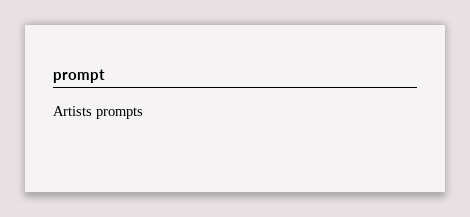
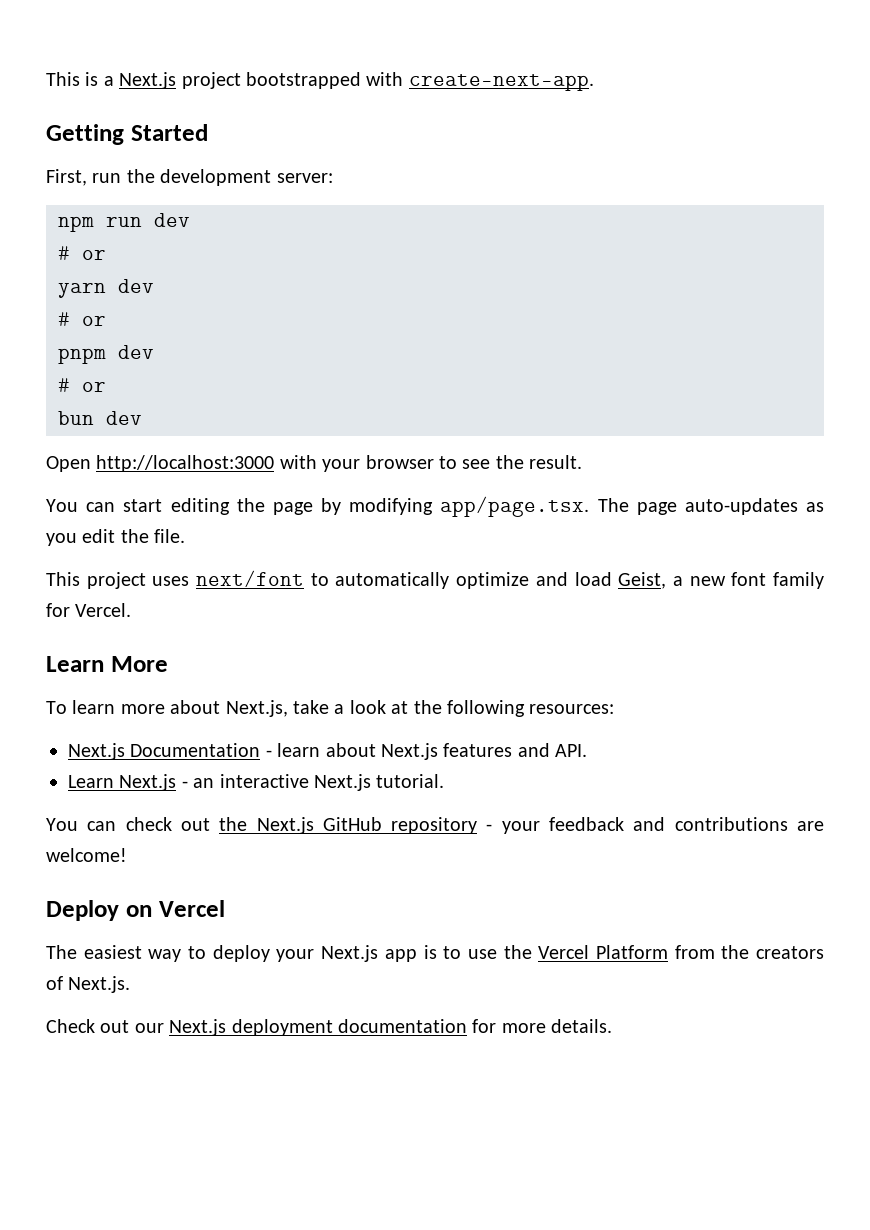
[53,69,105,83] [53,106,143,119] prompt // Artists prompts -> [46,72,594,91] [46,124,208,145] [46,169,333,186] [58,213,190,232] [58,246,106,260] [58,279,154,298] [58,312,106,326] [58,345,154,364] [58,378,106,392] [58,411,142,425] [46,455,583,472] [46,496,824,517] [46,529,186,546] [46,570,825,589] [46,603,132,617] [46,656,168,672] [46,700,615,717] [68,743,588,760] [68,774,445,791] [46,817,824,834] [46,848,127,862] [46,900,225,921] [46,945,824,962] [46,976,131,993] [46,1019,613,1036] This is a Next.js project bootstrapped with create-next-app. // Getting Started // First, run the development server: // npm run dev // # or // yarn dev // # or // pnpm dev // # or // bun dev // Open http://localhost:3000 with your browser to see the result. // You can start editing the page by modifying app/page.tsx. The page auto-updates as you edit the file. // This project uses next/font to automatically optimize and load Geist, a new font family for Vercel. // Learn More // To learn more about Next.js, take a look at the following resources: // Next.js Documentation - learn about Next.js features and API. // Learn Next.js - an interactive Next.js tutorial. // You can check out the Next.js GitHub repository - your feedback and contributions are welcome! // Deploy on Vercel // The easiest way to deploy your Next.js app is to use the Vercel Platform from the creators of Next.js. // Check out our Next.js deployment documentation for more details.

